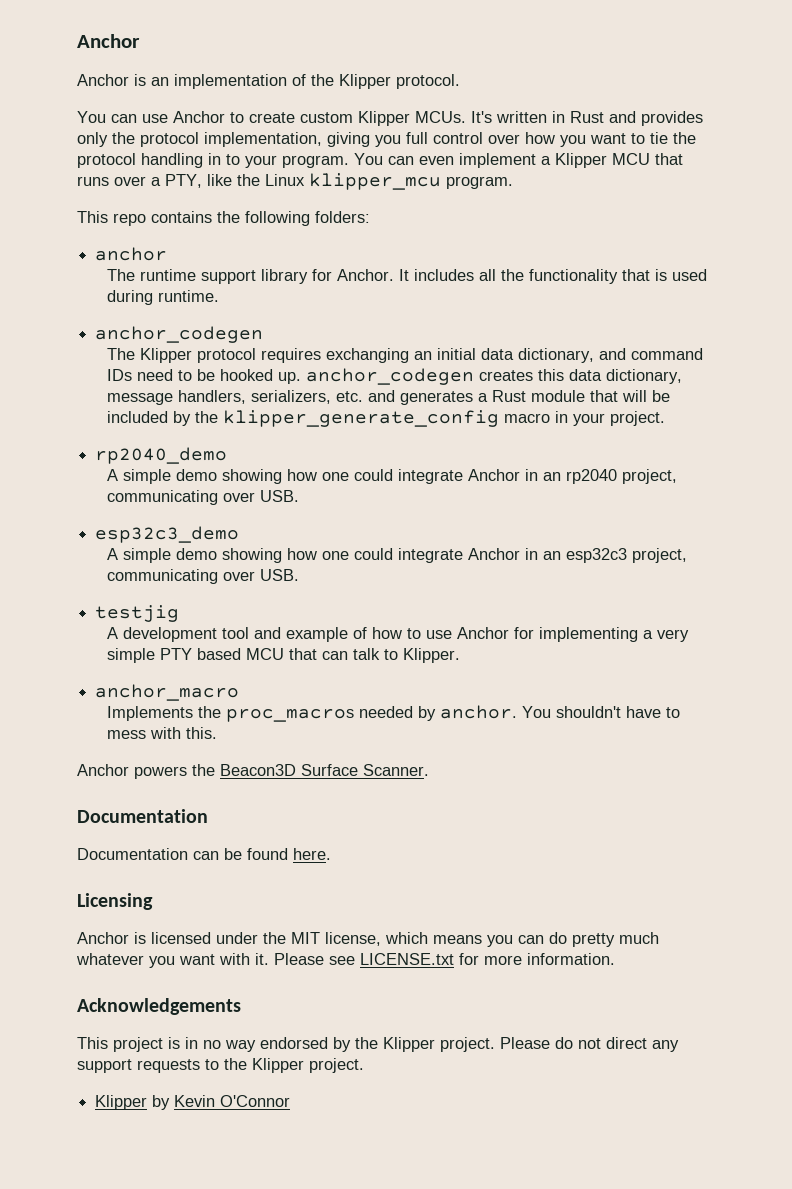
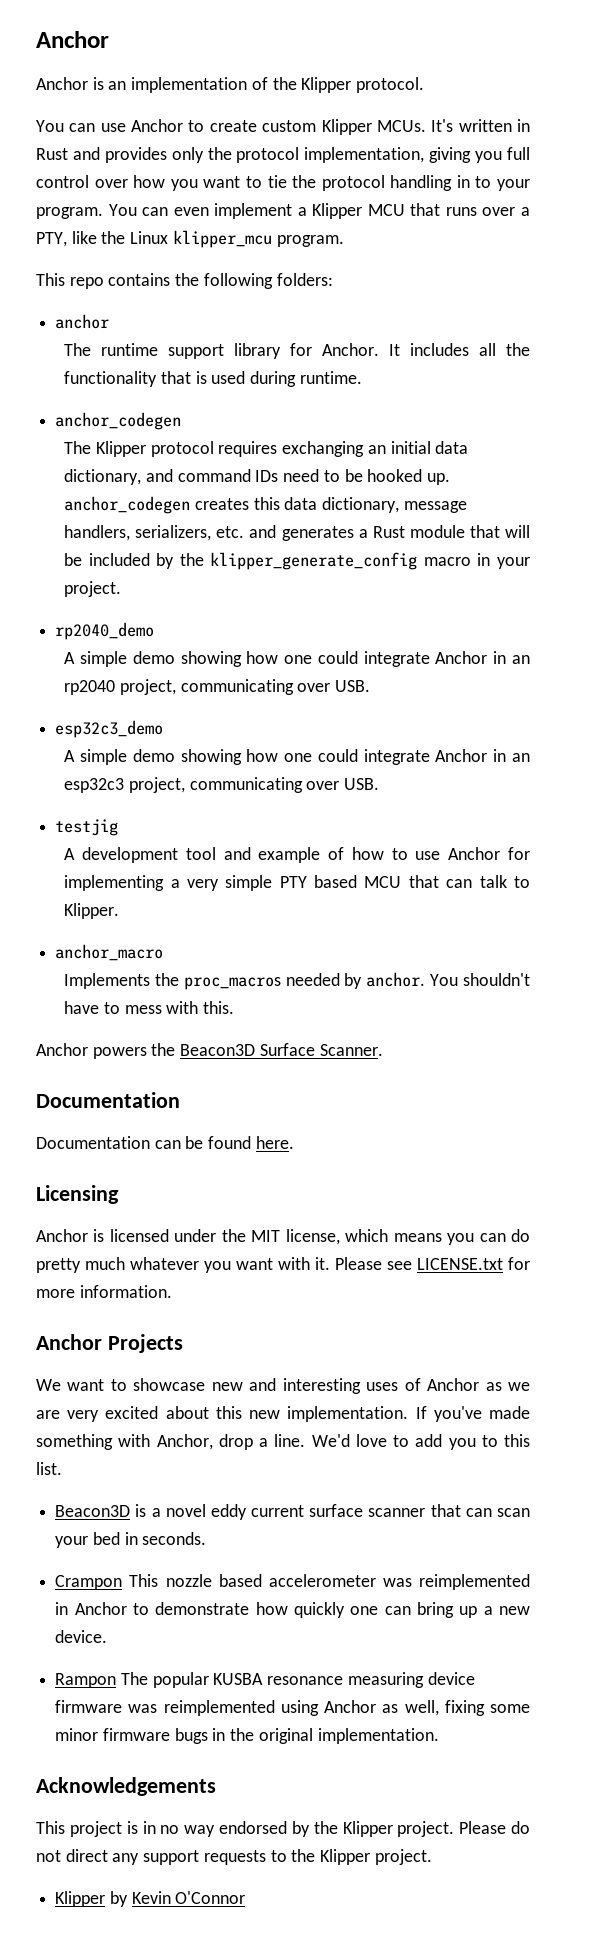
(615, 959) none -> [36,1334,183,1353] [36,1378,530,1394] [36,1406,530,1422] [36,1434,530,1450] [36,1462,62,1475] [55,1504,530,1520] [55,1532,207,1548] [55,1574,530,1590] [55,1602,530,1618] [55,1630,108,1643] [55,1672,475,1688] [55,1700,530,1716] [55,1728,439,1744] // Anchor Projects // We want to showcase new and interesting uses of Anchor as we are very excited about this new implementation. If you've made something with Anchor, drop a line. We'd love to add you to this list. // Beacon3D is a novel eddy current surface scanner that can scan your bed in seconds. // Crampon This nozzle based accelerometer was reimplemented in Anchor to demonstrate how quickly one can bring up a new device. // Rampon The popular KUSBA resonance measuring device firmware was reimplemented using Anchor as well, fixing some minor firmware bugs in the original implementation.

